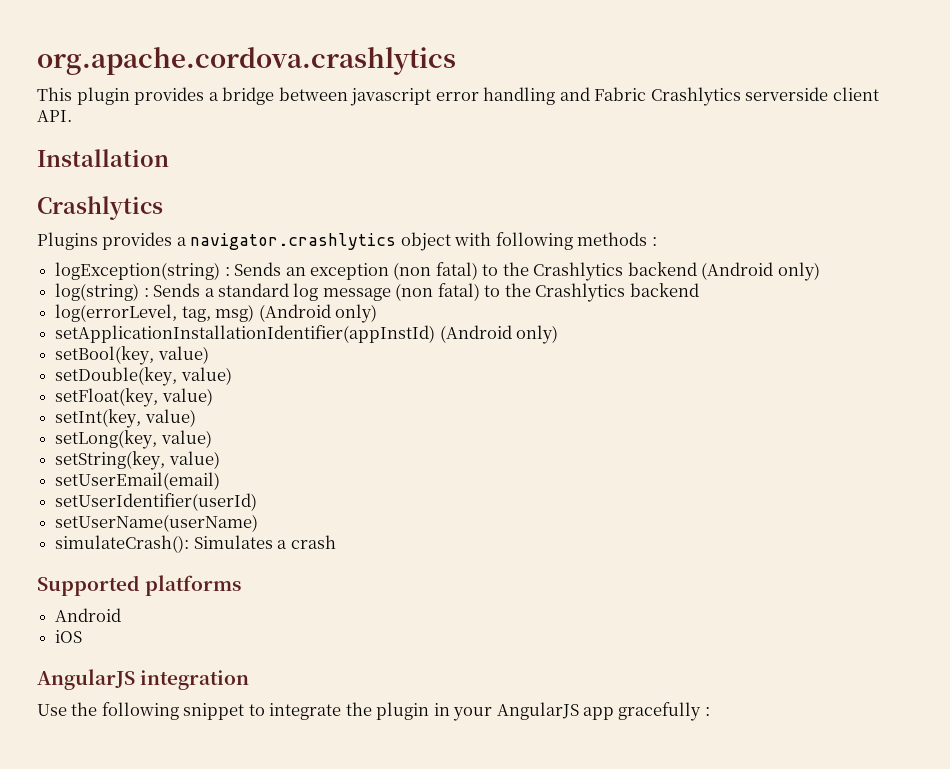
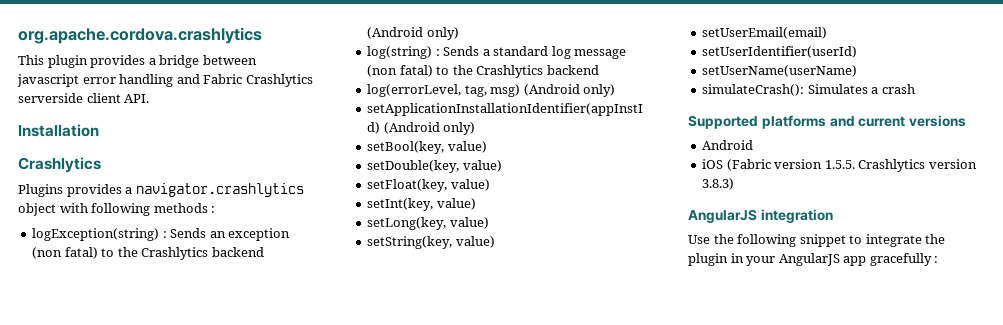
(242, 585) none -> [829,115,967,127] and current versions
(83, 636) none -> [726,159,977,172] [702,178,735,190] (Fabric version 1.5.5. Crashlytics version 3.8.3)

